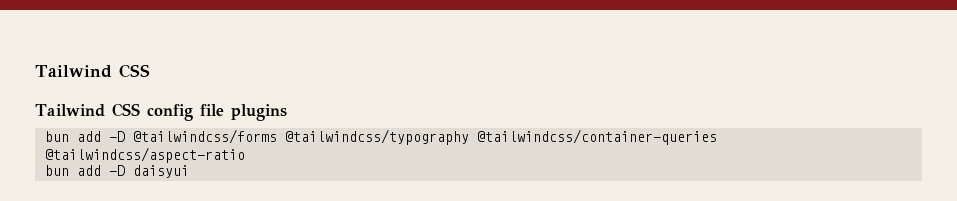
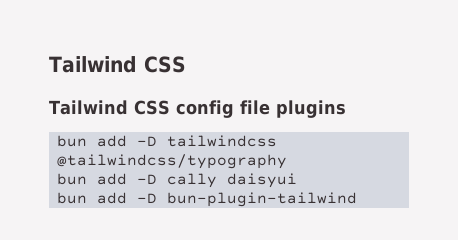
[132,129,277,144] @tailwindcss/forms -> [166,135,277,147] tailwindcss
[476,129,717,145] [44,147,245,163] [44,165,125,176] @tailwindcss/container-queries @tailwindcss/aspect-ratio // bun add -D -> [56,173,217,188] // bun add -D cally
(189, 171) none -> [56,192,357,207] // bun add -D bun-plugin-tailwind

